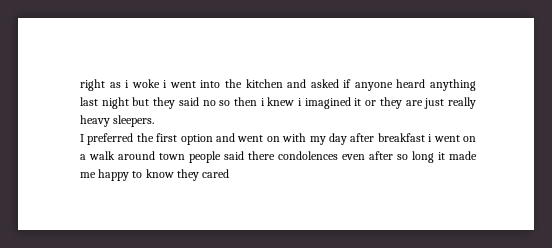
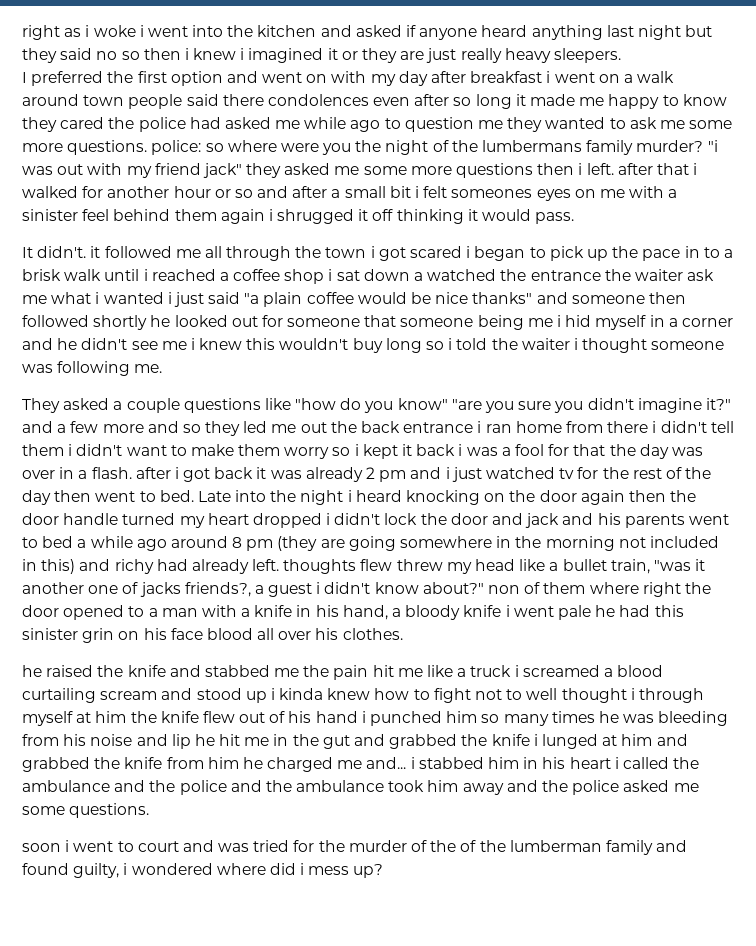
(230, 173) none -> [108,117,733,132] [22,140,718,155] [22,163,698,178] [22,186,678,201] [22,209,575,224] [22,246,733,261] [22,269,715,284] [22,292,686,307] [22,315,733,330] [22,338,725,353] [22,361,163,376] [22,398,731,413] [22,421,734,436] [22,444,703,459] [22,467,712,482] [22,490,697,505] [22,513,729,528] [22,536,719,551] [22,559,706,574] [22,582,711,597] [22,605,684,620] [22,628,403,643] [22,665,664,680] [22,688,704,703] [22,711,729,726] [22,734,688,749] [22,757,700,772] [22,780,699,795] [22,803,150,818] [22,840,688,855] [22,863,384,878] the police had asked me while ago to question me they wanted to ask me some more questions. police: so where were you the night of the lumbermans family murder? "i was out with my friend jack" they asked me some more questions then i left. after that i walked for another hour or so and after a small bit i felt someones eyes on me with a sinister feel behind them again i shrugged it off thinking it would pass. // It didn't. it followed me all through the town i got scared i began to pick up the pace in to a brisk walk until i reached a coffee shop i sat down a watched the entrance the waiter ask me what i wanted i just said "a plain coffee would be nice thanks" and someone then followed shortly he looked out for someone that someone being me i hid myself in a corner and he didn't see me i knew this wouldn't buy long so i told the waiter i thought someone was following me. // They asked a couple questions like "how do you know" "are you sure you didn't imagine it?" and a few more and so they led me out the back entrance i ran home from there i didn't tell them i didn't want to make them worry so i kept it back i was a fool for that the day was over in a flash. after i got back it was already 2 pm and i just watched tv for the rest of the day then went to bed. Late into the night i heard knocking on the door again then the door handle turned my heart dropped i didn't lock the door and jack and his parents went to bed a while ago around 8 pm (they are going somewhere in the morning not included in this) and richy had already left. thoughts flew threw my head like a bullet train, "was it another one of jacks friends?, a guest i didn't know about?" non of them where right the door opened to a man with a knife in his hand, a bloody knife i went pale he had this sinister grin on his face blood all over his clothes. // he raised the knife and stabbed me the pain hit me like a truck i screamed a blood curtailing scream and stood up i kinda knew how to fight not to well thought i through myself at him the knife flew out of his hand i punched him so many times he was bleeding from his noise and lip he hit me in the gut and grabbed the knife i lunged at him and grabbed the knife from him he charged me and... i stabbed him in his heart i called the ambulance and the police and the ambulance took him away and the police asked me some questions. // soon i went to court and was tried for the murder of the of the lumberman family and found guilty, i wondered where did i mess up?

